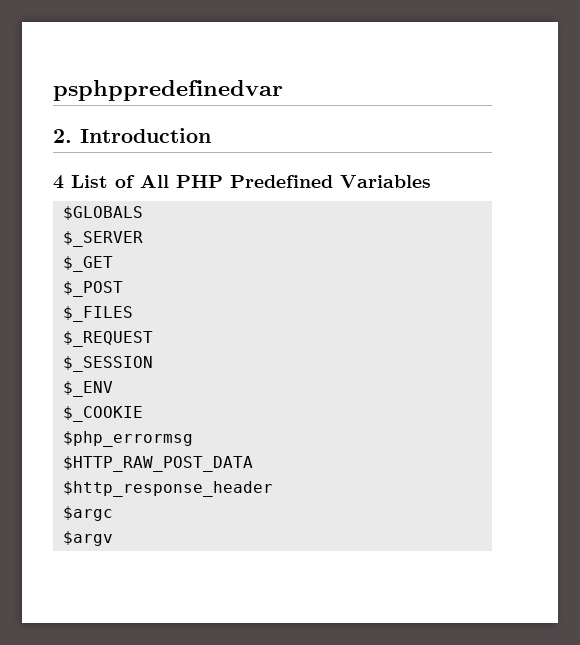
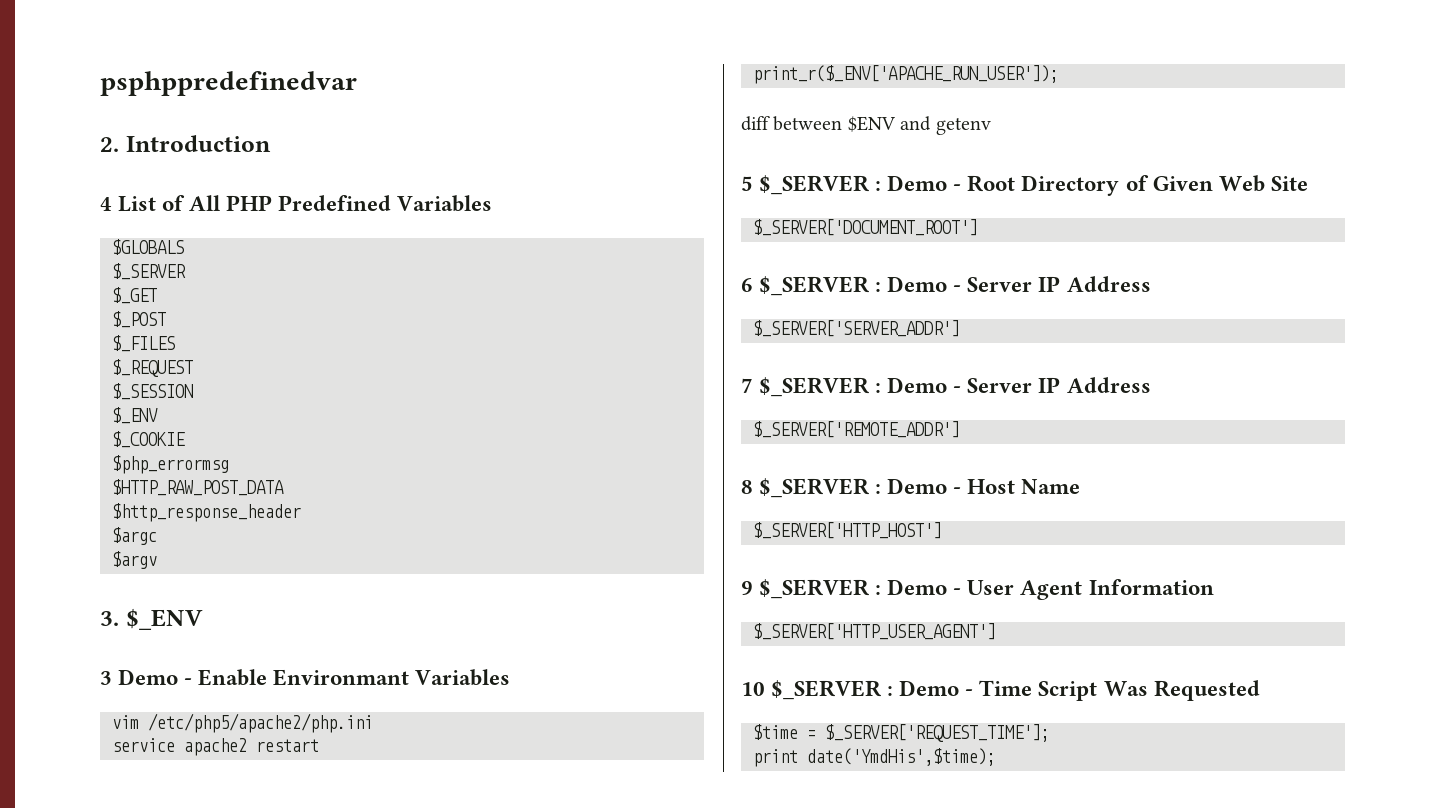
(113, 538) none -> [100,608,203,630] [100,669,511,686] [112,713,373,733] [112,738,319,756] [753,65,1059,84] [741,116,991,135] [741,175,1308,196] [753,219,978,236] [741,276,1151,296] [753,320,960,337] [741,377,1151,397] [753,421,960,438] [741,478,1081,498] [753,522,942,539] [741,579,1214,600] [753,623,996,640] [741,680,1260,701] [753,724,1050,742] [753,748,996,767] // 3. $_ENV // 3 Demo - Enable Environmant Variables // vim /etc/php5/apache2/php.ini // service apache2 restart // print_r($_ENV['APACHE_RUN_USER']); // diff between $ENV and getenv // 5 $_SERVER : Demo - Root Directory of Given Web Site // $_SERVER['DOCUMENT_ROOT'] // 6 $_SERVER : Demo - Server IP Address // $_SERVER['SERVER_ADDR'] // 7 $_SERVER : Demo - Server IP Address // $_SERVER['REMOTE_ADDR'] // 8 $_SERVER : Demo - Host Name // $_SERVER['HTTP_HOST'] // 9 $_SERVER : Demo - User Agent Information // $_SERVER['HTTP_USER_AGENT'] // 10 $_SERVER : Demo - Time Script Was Requested // $time = $_SERVER['REQUEST_TIME']; // print date('YmdHis',$time);

